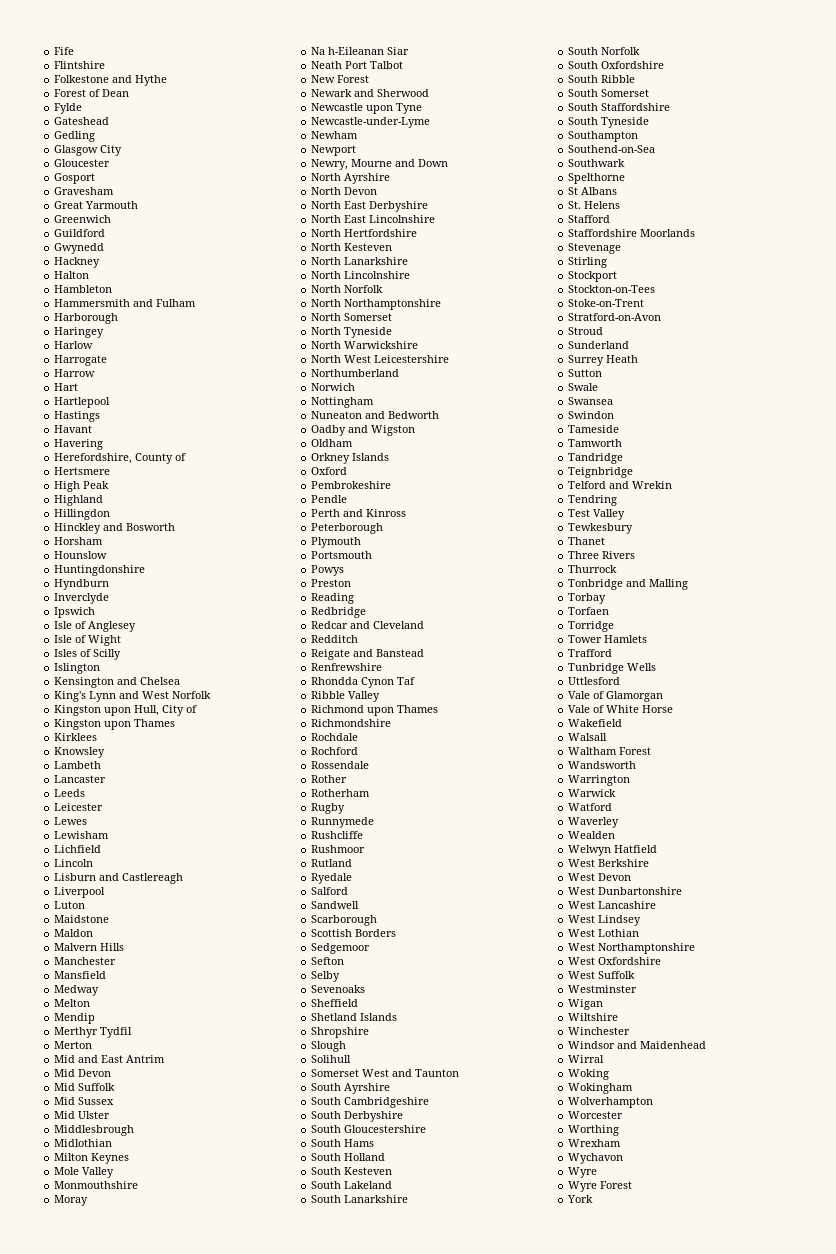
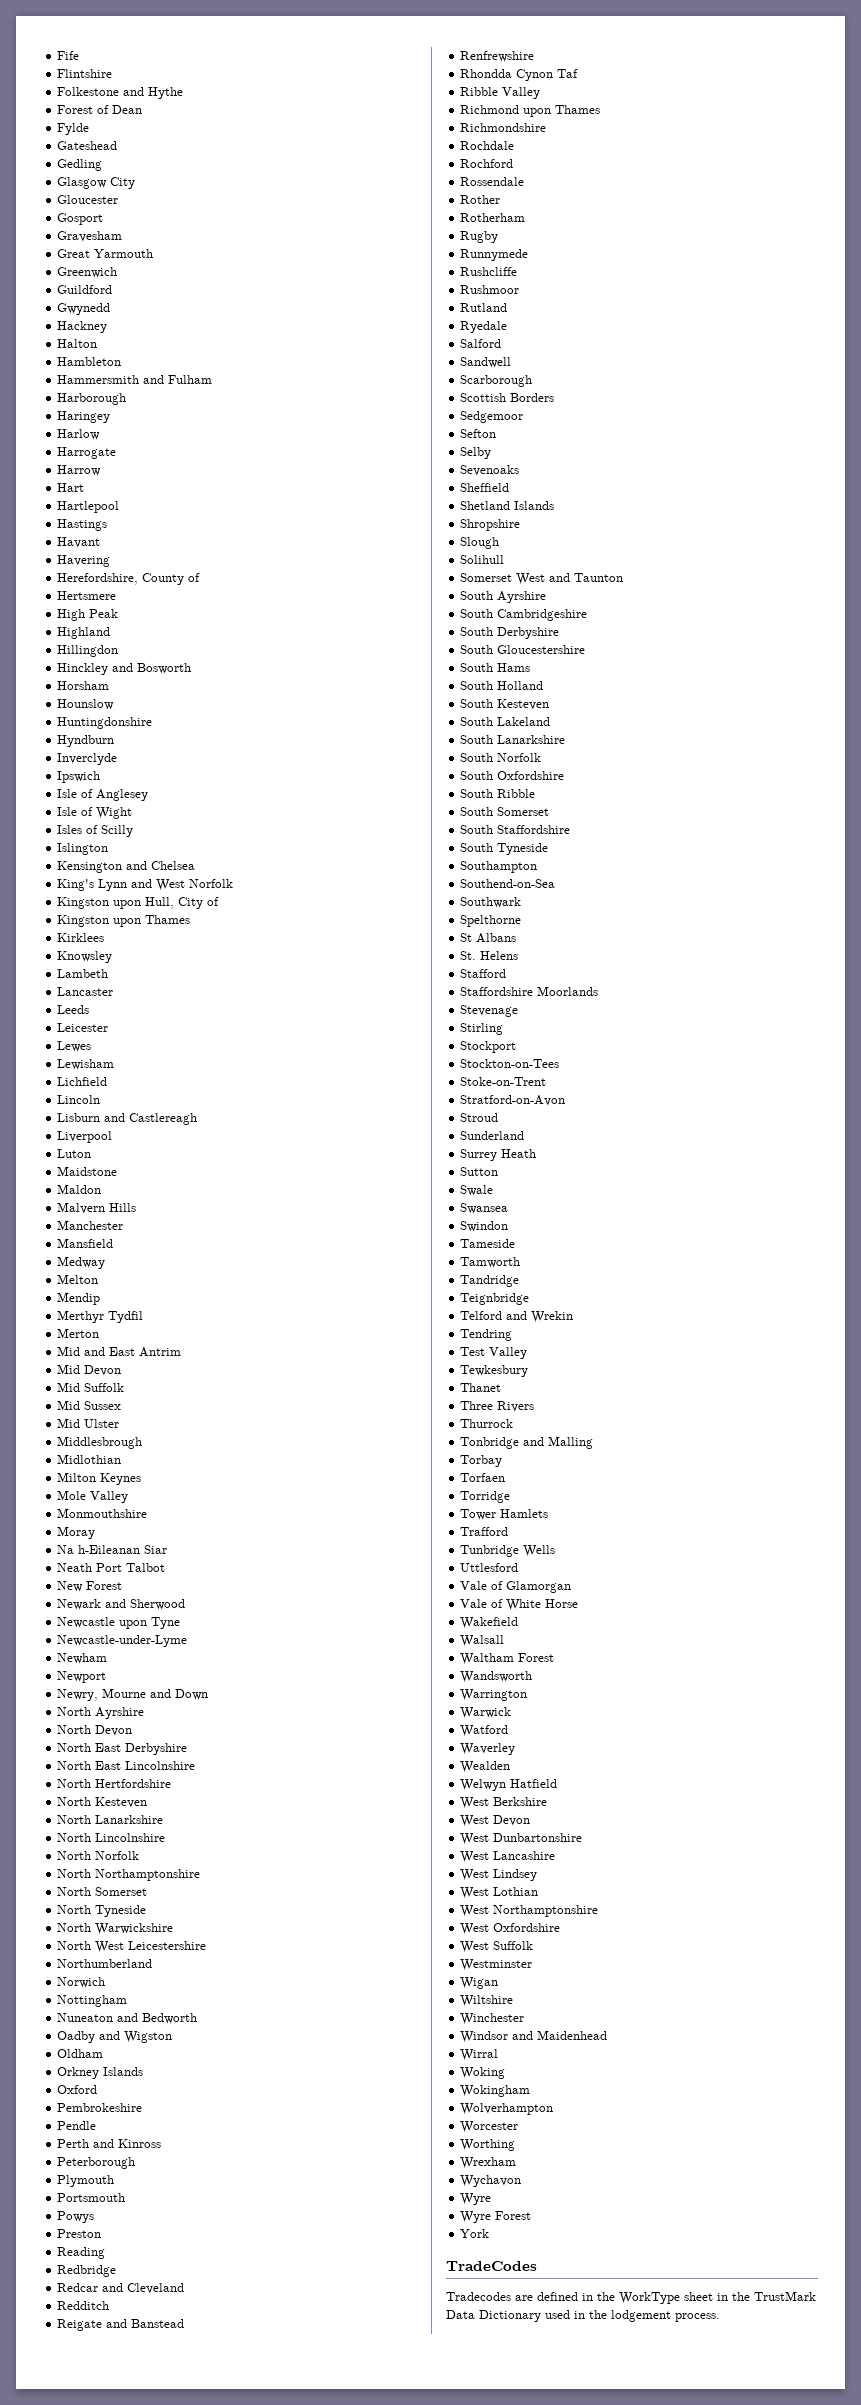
(594, 1199) none -> [446,2261,537,2271] [446,2291,816,2304] [446,2310,720,2322] // TradeCodes // Tradecodes are defined in the WorkType sheet in the TrustMark Data Dictionary used in the lodgement process.

